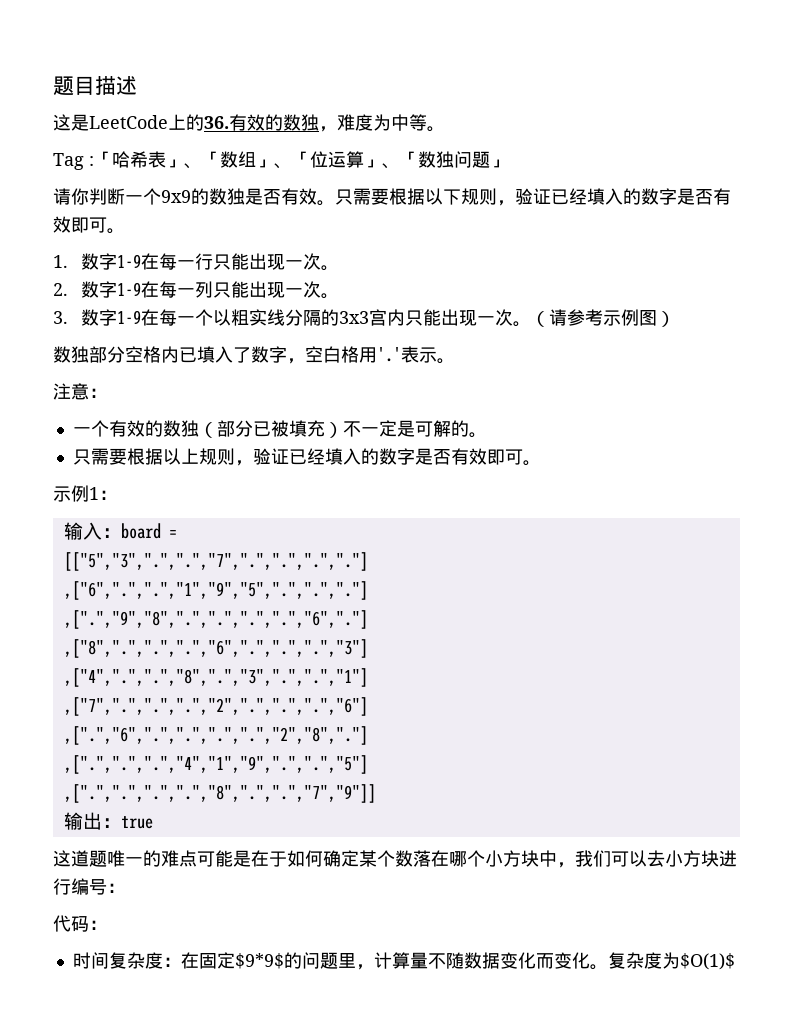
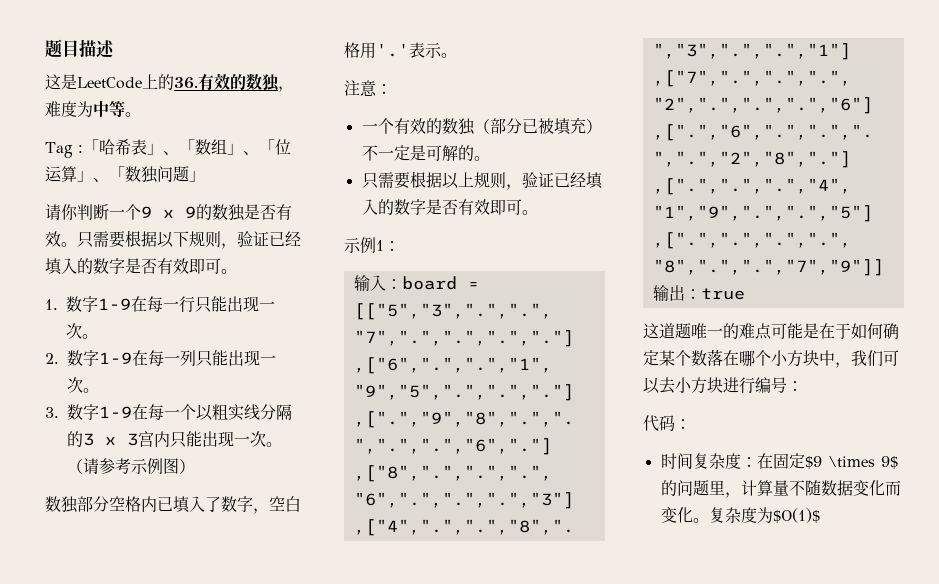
[161,190,191,203] 9x9 -> [141,206,196,218] 9 x 9
[338,311,369,324] 3x3 -> [83,433,138,446] 3 x 3
[234,953,284,969] $9*9$ -> [804,456,898,469] $9 \times 9$

